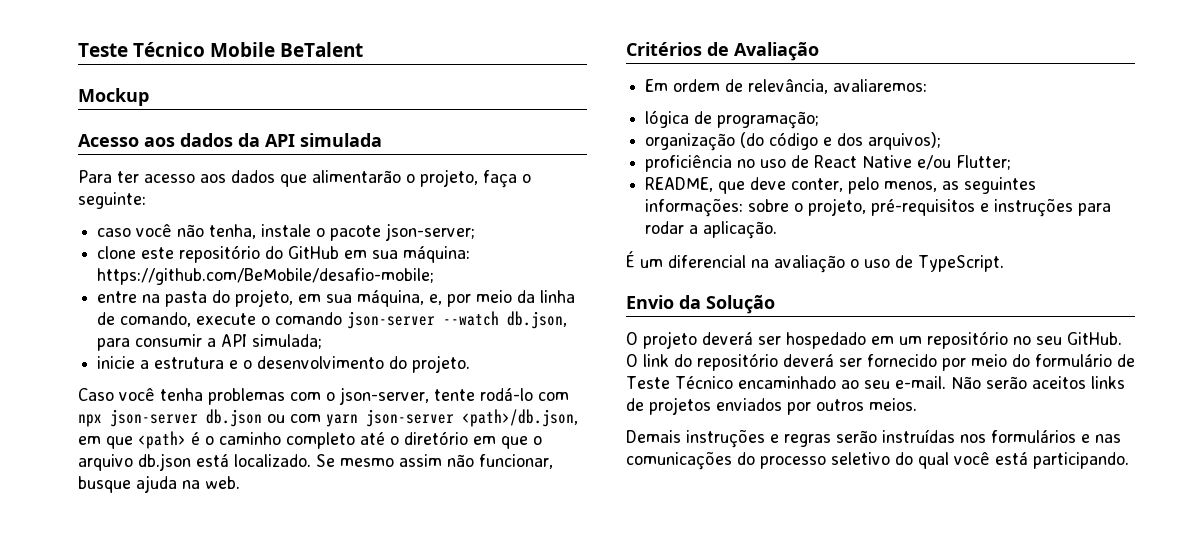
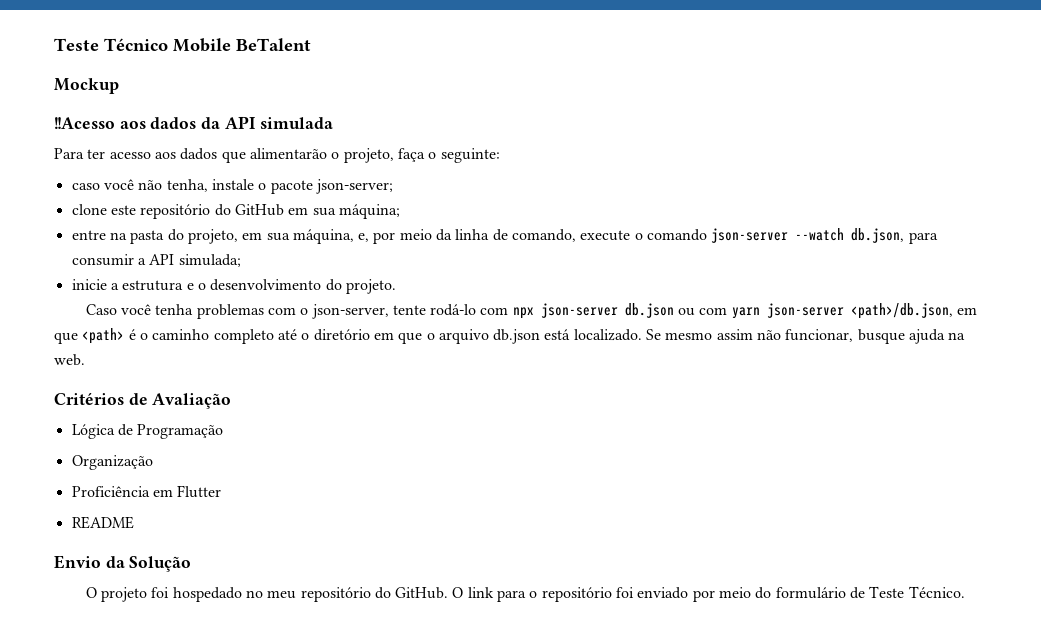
[78,134,139,147] Acesso -> [54,117,115,130] ‼Acesso
[403,246,471,263] [97,268,435,285] máquina: https://github.com/BeMobile/desafio-mobile; -> [338,204,400,219] máquina;
[645,79,928,94] [645,110,820,129] [645,132,942,151] [645,155,1012,172] [645,177,1037,194] [645,198,1112,217] [645,221,778,239] [626,251,1004,273] Em ordem de relevância, avaliaremos: // lógica de programação; // organização (do código e dos arquivos); // proficiência no uso de React Native e/ou Flutter; // README, que deve conter, pelo menos, as seguintes informações: sobre o projeto, pré-requisitos e instruções para rodar a aplicação. // É um diferencial na avaliação o uso de TypeScript. -> [71,424,224,439] [71,455,153,470] [71,485,222,498] [71,516,134,529] Lógica de Programação // Organização // Proficiência em Flutter // README
[702,331,1122,349] [626,353,937,371] deverá ser hospedado em um repositório no seu GitHub. O link do repositório deverá ser fornecido -> [151,587,689,602] foi hospedado no meu repositório do GitHub. O link para o repositório foi enviado
[674,376,1125,389] [626,397,917,415] [626,429,1121,448] [626,451,1129,470] Técnico encaminhado ao seu e-mail. Não serão aceitos links de projetos enviados por outros meios. // Demais instruções e regras serão instruídas nos formulários e nas comunicações do processo seletivo do qual você está participando. -> [908,586,965,598] Técnico.

